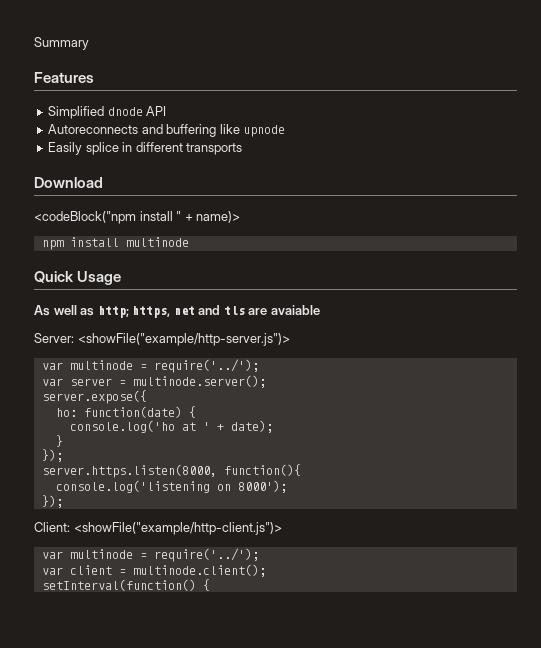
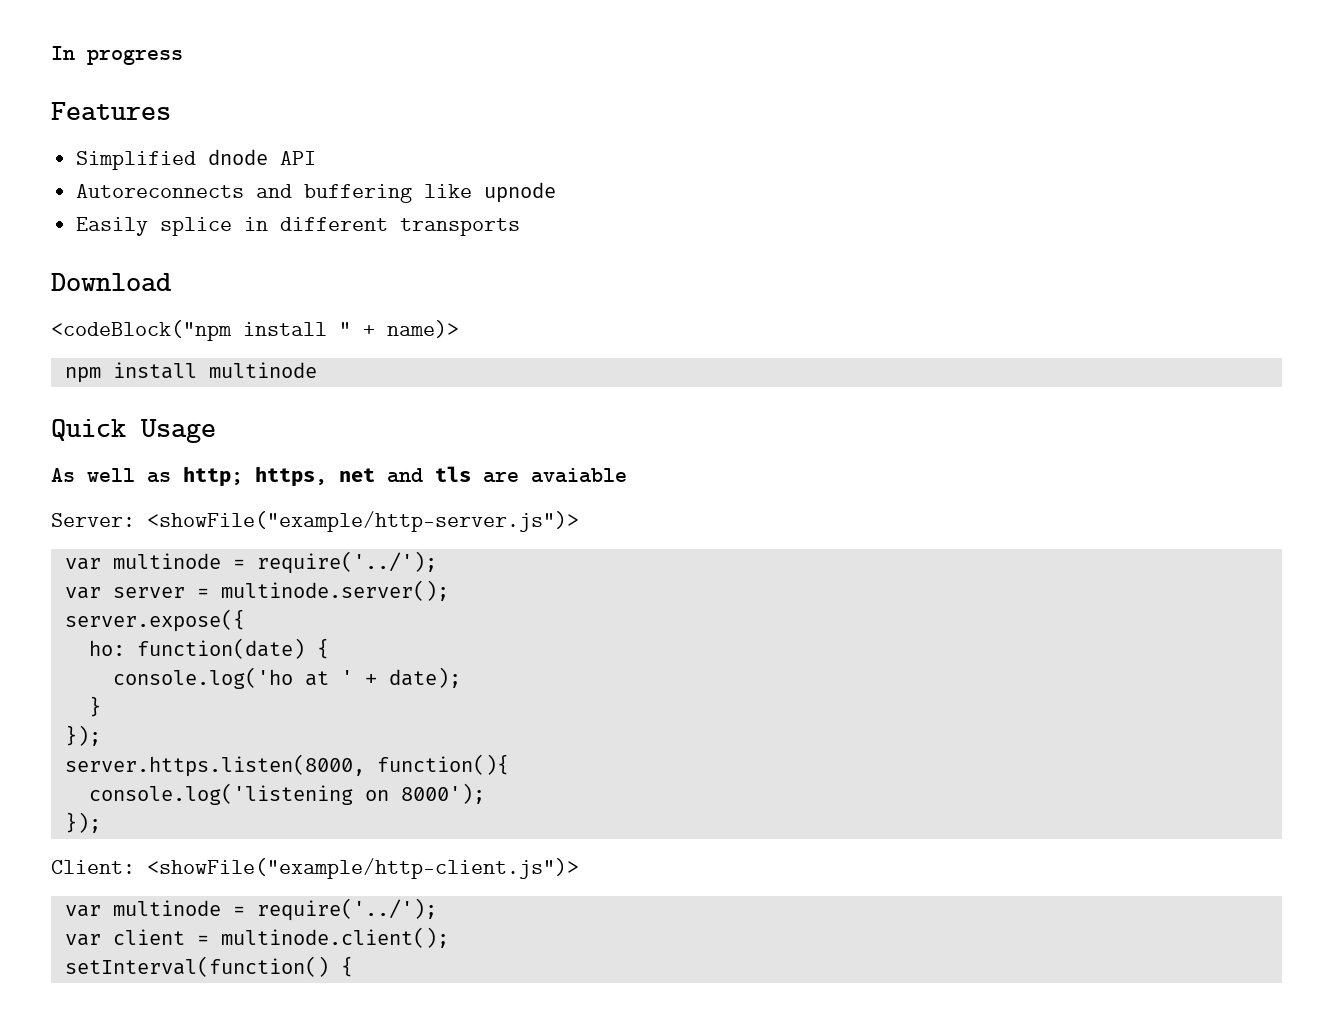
[34,37,89,50] Summary -> [51,46,183,65] In progress

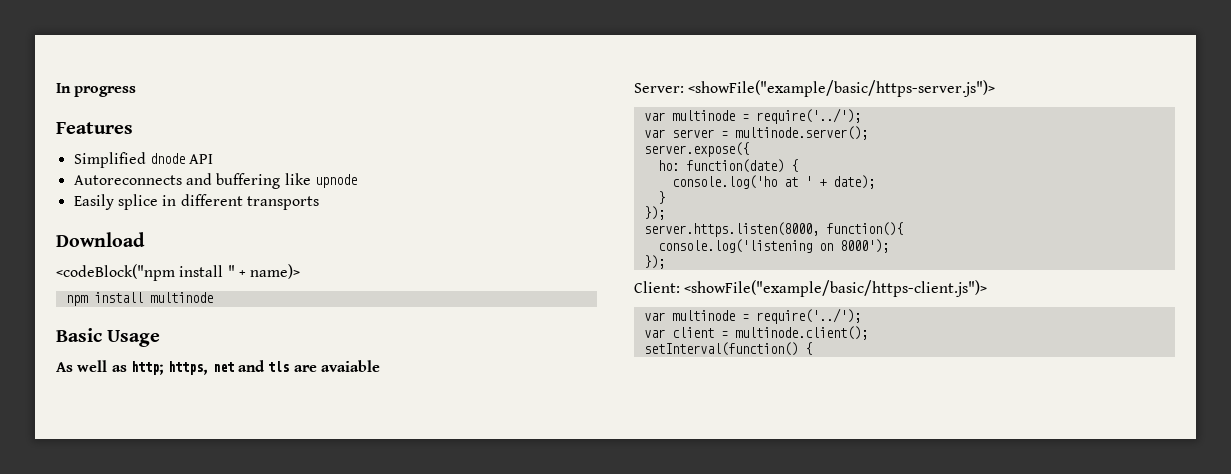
[51,419,126,441] Quick -> [56,328,102,342] Basic
[147,511,579,532] <showFile("example/http-server.js")> -> [688,80,996,97] <showFile("example/basic/https-server.js")>
[147,858,579,879] <showFile("example/http-client.js")> -> [684,280,988,297] <showFile("example/basic/https-client.js")>

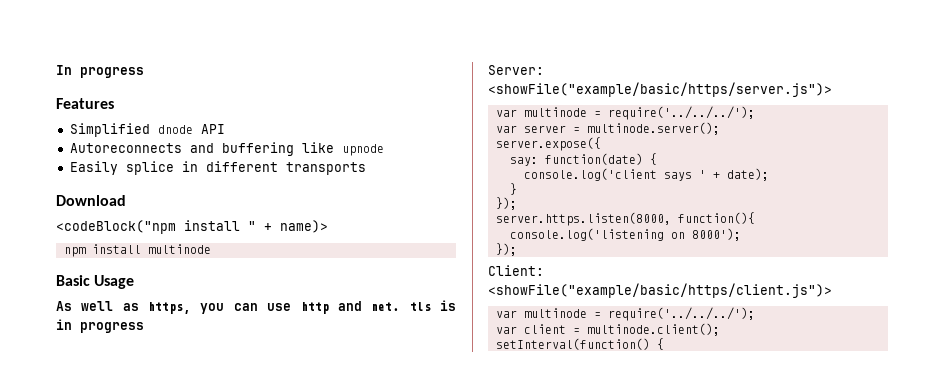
[130,360,380,375] http; https, net and tls are avaiable -> [148,300,457,314] [56,319,144,333] https, you can use http and net. tls is in progress
[688,80,996,97] [643,108,861,124] <showFile("example/basic/https-server.js")> // var multinode = require('../'); -> [488,82,832,97] [495,106,755,120] <showFile("example/basic/https/server.js")> // var multinode = require('../../../');
[657,160,679,171] ho: -> [509,157,538,166] say:
[671,175,798,189] console.log('ho at -> [523,168,692,181] console.log('client says
[684,280,988,297] [643,308,861,324] <showFile("example/basic/https-client.js")> // var multinode = require('../'); -> [488,283,832,298] [495,307,755,321] <showFile("example/basic/https/client.js")> // var multinode = require('../../../');

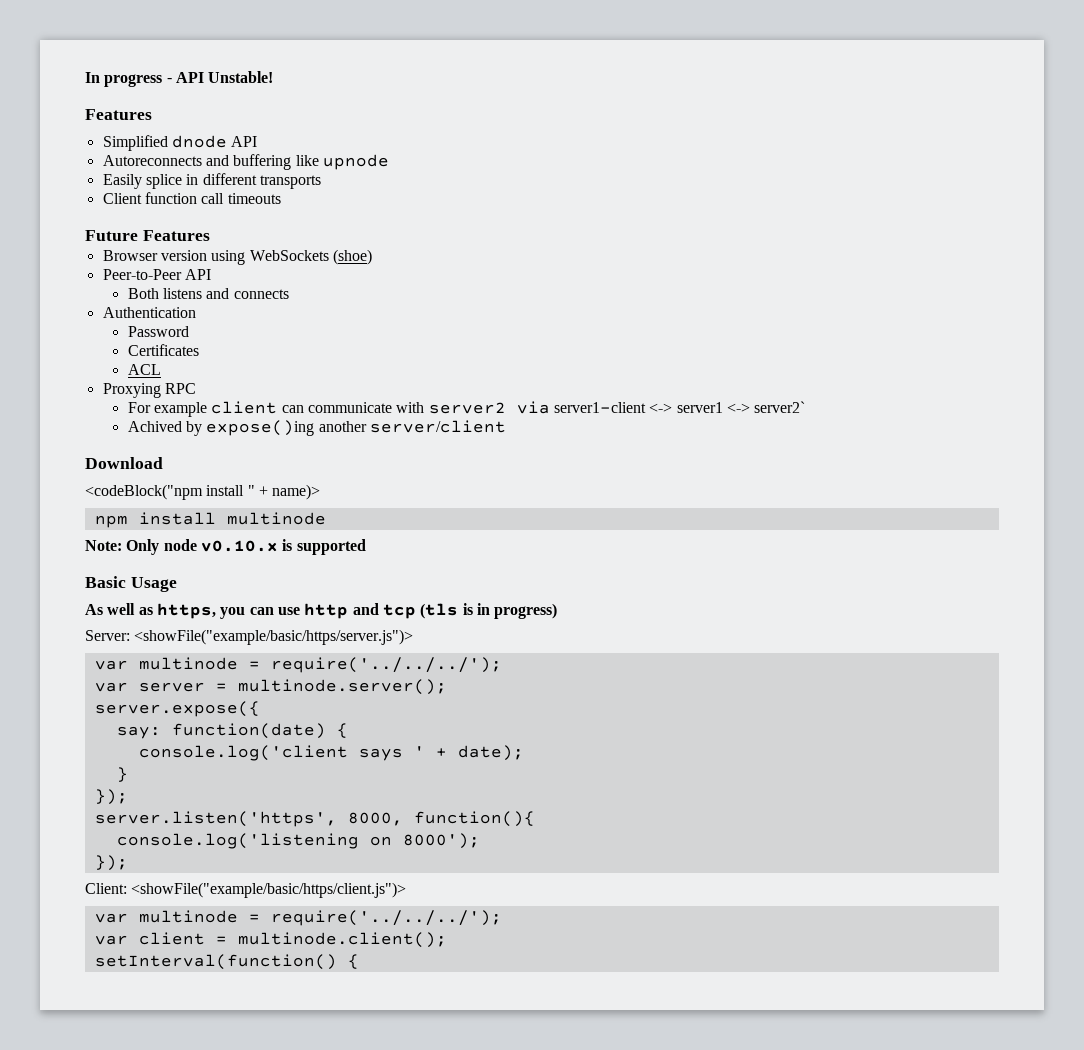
(144, 72) none -> [166,71,274,83] - API Unstable!
(366, 168) none -> [102,192,281,204] [85,230,210,241] [102,249,372,265] [102,269,211,280] [127,288,289,299] [102,307,196,318] [127,326,189,337] [127,344,199,356] [127,364,161,375] [102,383,196,398] [127,401,806,417] [127,420,507,436] // Client function call timeouts // Future Features // Browser version using WebSockets (shoe) // Peer-to-Peer API // Both listens and connects // Authentication // Password // Certificates // ACL // Proxying RPC // For example client can communicate with server2 via server1-client <-> server1 <-> server2` // Achived by expose()ing another server/client
(211, 249) none -> [85,539,366,555] // Note: Only node v0.10.x is supported
[371,302,431,311] net. tls -> [382,603,459,619] tcp (tls
[80,322,144,333] progress -> [494,603,558,619] progress)
[495,212,671,226] server.https.listen(8000, -> [94,811,403,827] server.listen('https', 8000,

